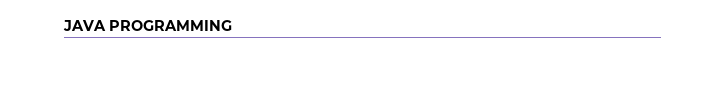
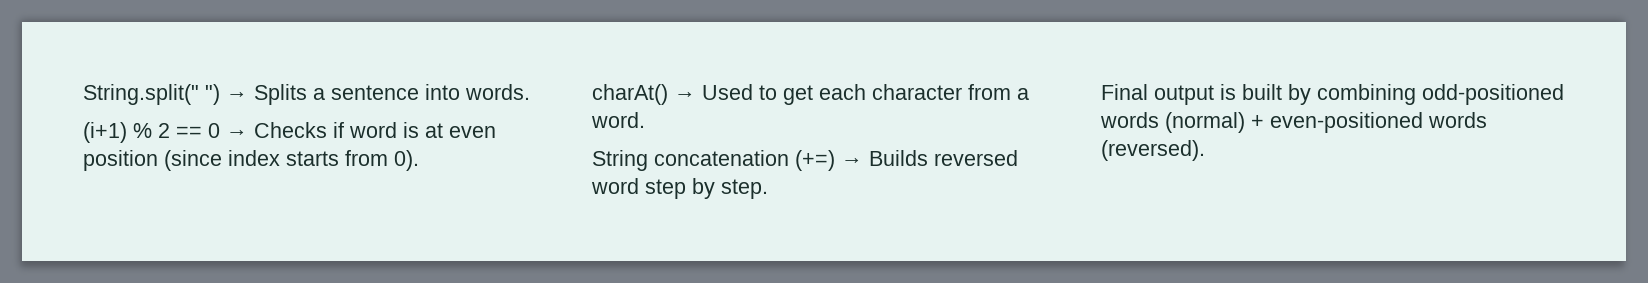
[63,20,232,31] JAVA PROGRAMMING -> [83,84,530,105] [83,122,496,143] [83,150,419,171] [592,84,1029,105] [591,112,645,128] [592,150,1018,171] [591,178,768,199] [1101,84,1564,105] [1100,112,1487,133] [1101,140,1205,161] String.split(" ") → Splits a sentence into words. // (i+1) % 2 == 0 → Checks if word is at even position (since index starts from 0). // charAt() → Used to get each character from a word. // String concatenation (+=) → Builds reversed word step by step. // Final output is built by combining odd-positioned words (normal) + even-positioned words (reversed).

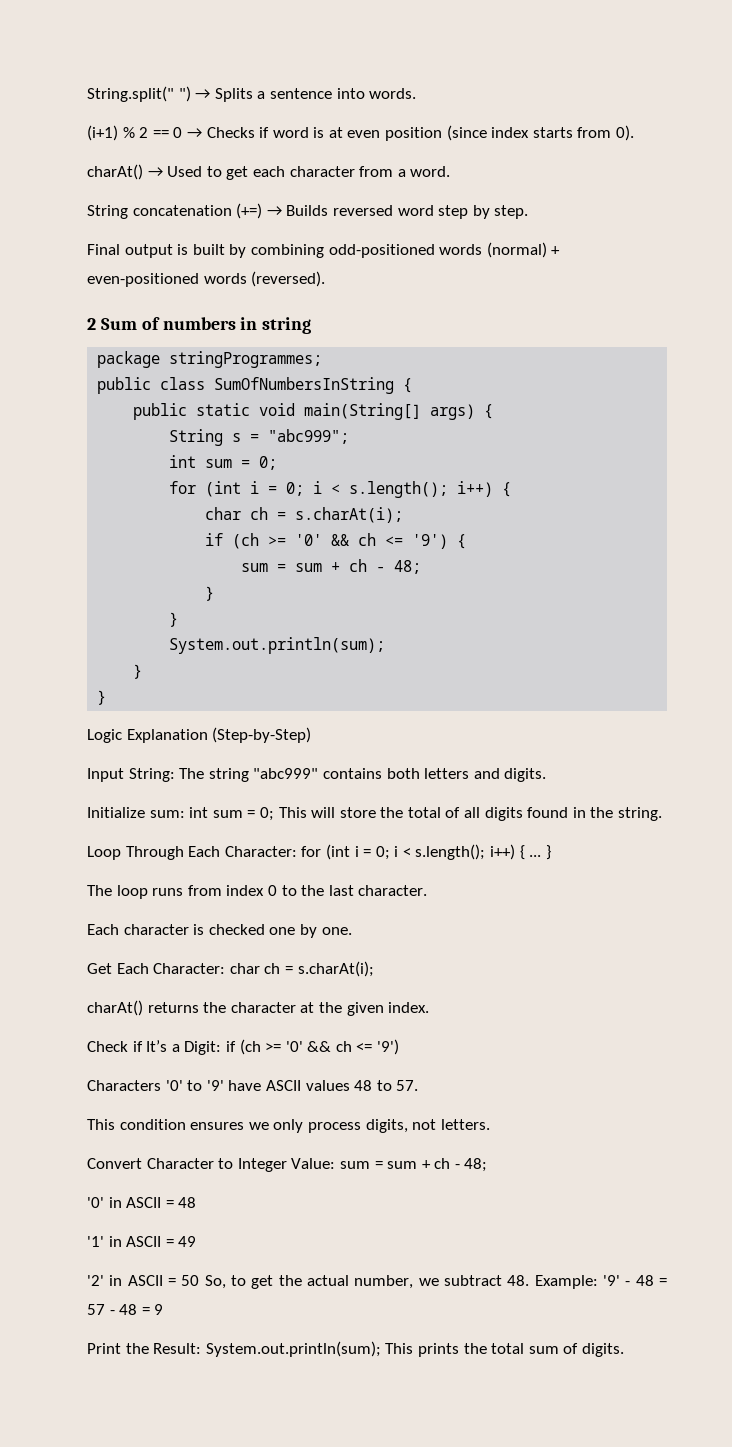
(1205, 150) none -> [87,317,312,334] [97,351,323,368] [97,377,413,394] [133,403,494,420] [169,429,350,446] [169,455,278,470] [169,481,512,498] [205,507,404,523] [205,533,467,549] [241,559,422,574] [205,586,215,601] [169,612,179,627] [169,637,386,654] [133,664,143,679] [97,690,107,705] [87,727,312,743] [87,768,547,782] [87,807,663,821] [87,844,551,860] [87,885,428,899] [87,924,352,938] [87,961,374,977] [87,1000,430,1016] [87,1039,400,1055] [87,1080,419,1091] [87,1119,490,1133] [87,1158,488,1172] [87,1197,197,1208] [87,1236,197,1247] [87,1275,667,1289] [87,1304,164,1315] [87,1341,624,1357] // 2 Sum of numbers in string // package stringProgrammes; // public class SumOfNumbersInString { // public static void main(String[] args) { // String s = "abc999"; // int sum = 0; // for (int i = 0; i < s.length(); i++) { // char ch = s.charAt(i); // if (ch >= '0' && ch <= '9') { // sum = sum + ch - 48; // } // } // System.out.println(sum); // } // } // Logic Explanation (Step-by-Step) // Input String: The string "abc999" contains both letters and digits. // Initialize sum: int sum = 0; This will store the total of all digits found in the string. // Loop Through Each Character: for (int i = 0; i < s.length(); i++) { ... } // The loop runs from index 0 to the last character. // Each character is checked one by one. // Get Each Character: char ch = s.charAt(i); // charAt() returns the character at the given index. // Check if It’s a Digit: if (ch >= '0' && ch <= '9') // Characters '0' to '9' have ASCII values 48 to 57. // This condition ensures we only process digits, not letters. // Convert Character to Integer Value: sum = sum + ch - 48; // '0' in ASCII = 48 // '1' in ASCII = 49 // '2' in ASCII = 50 So, to get the actual number, we subtract 48. Example: '9' - 48 = 57 - 48 = 9 // Print the Result: System.out.println(sum); This prints the total sum of digits.

